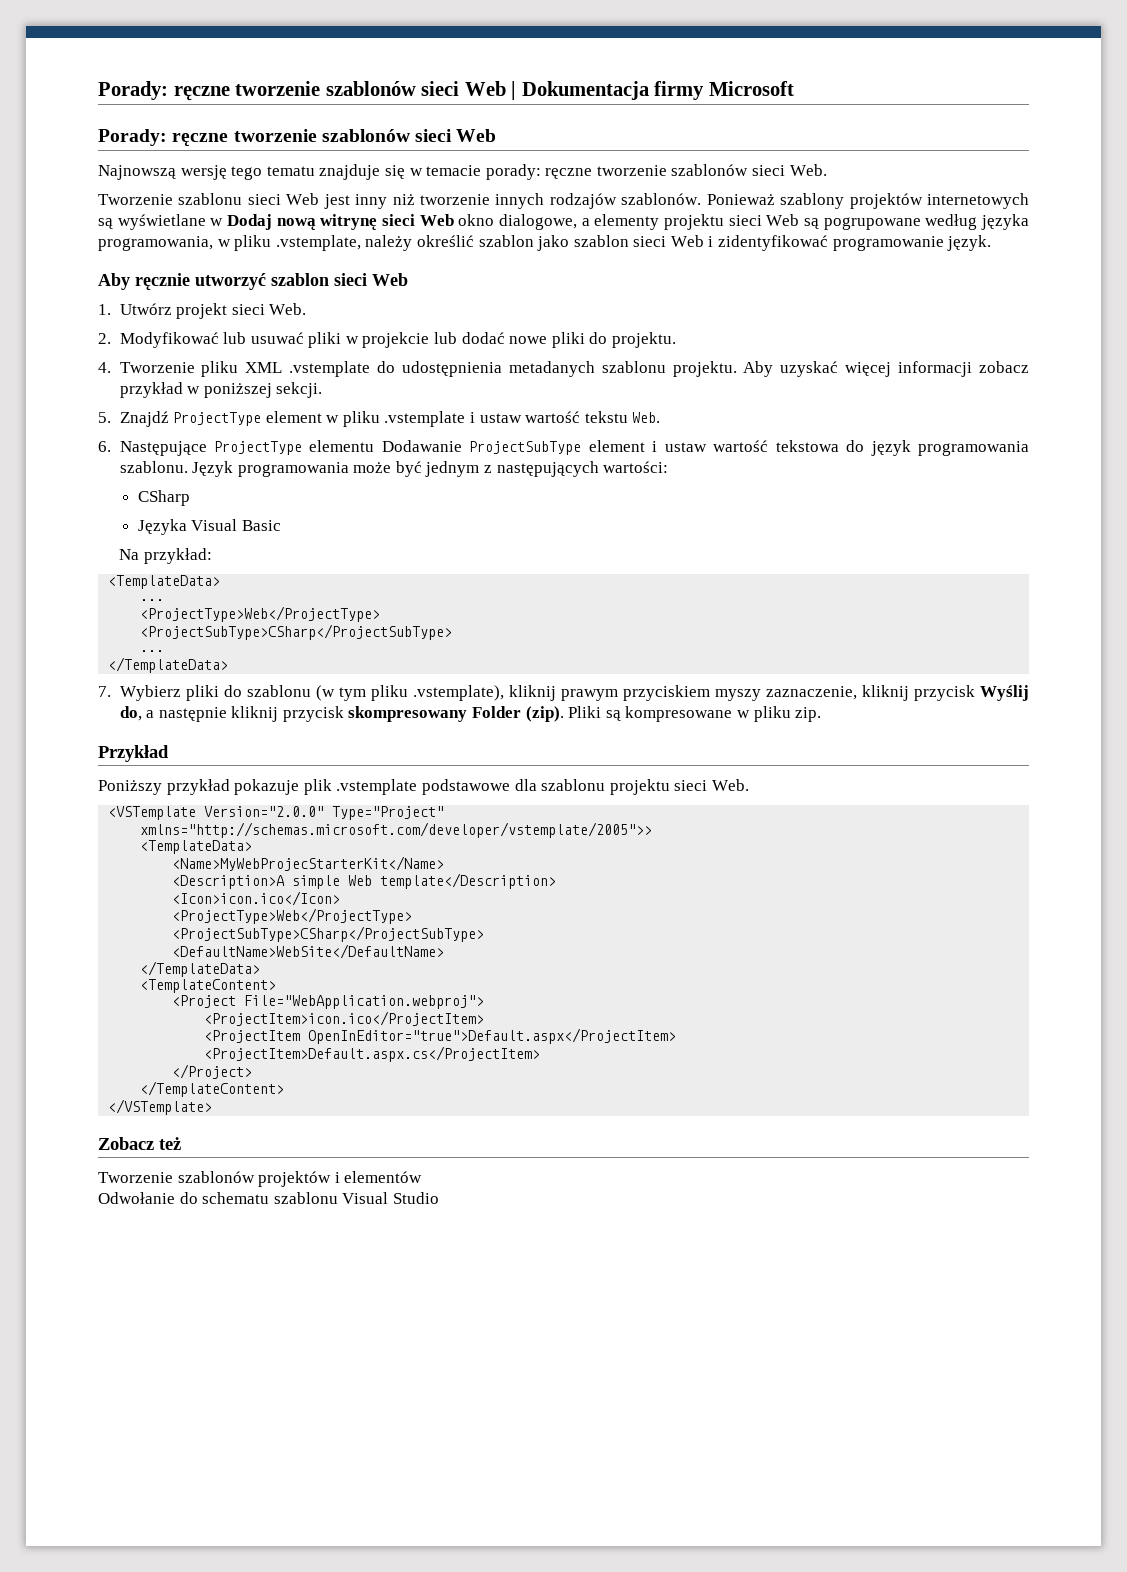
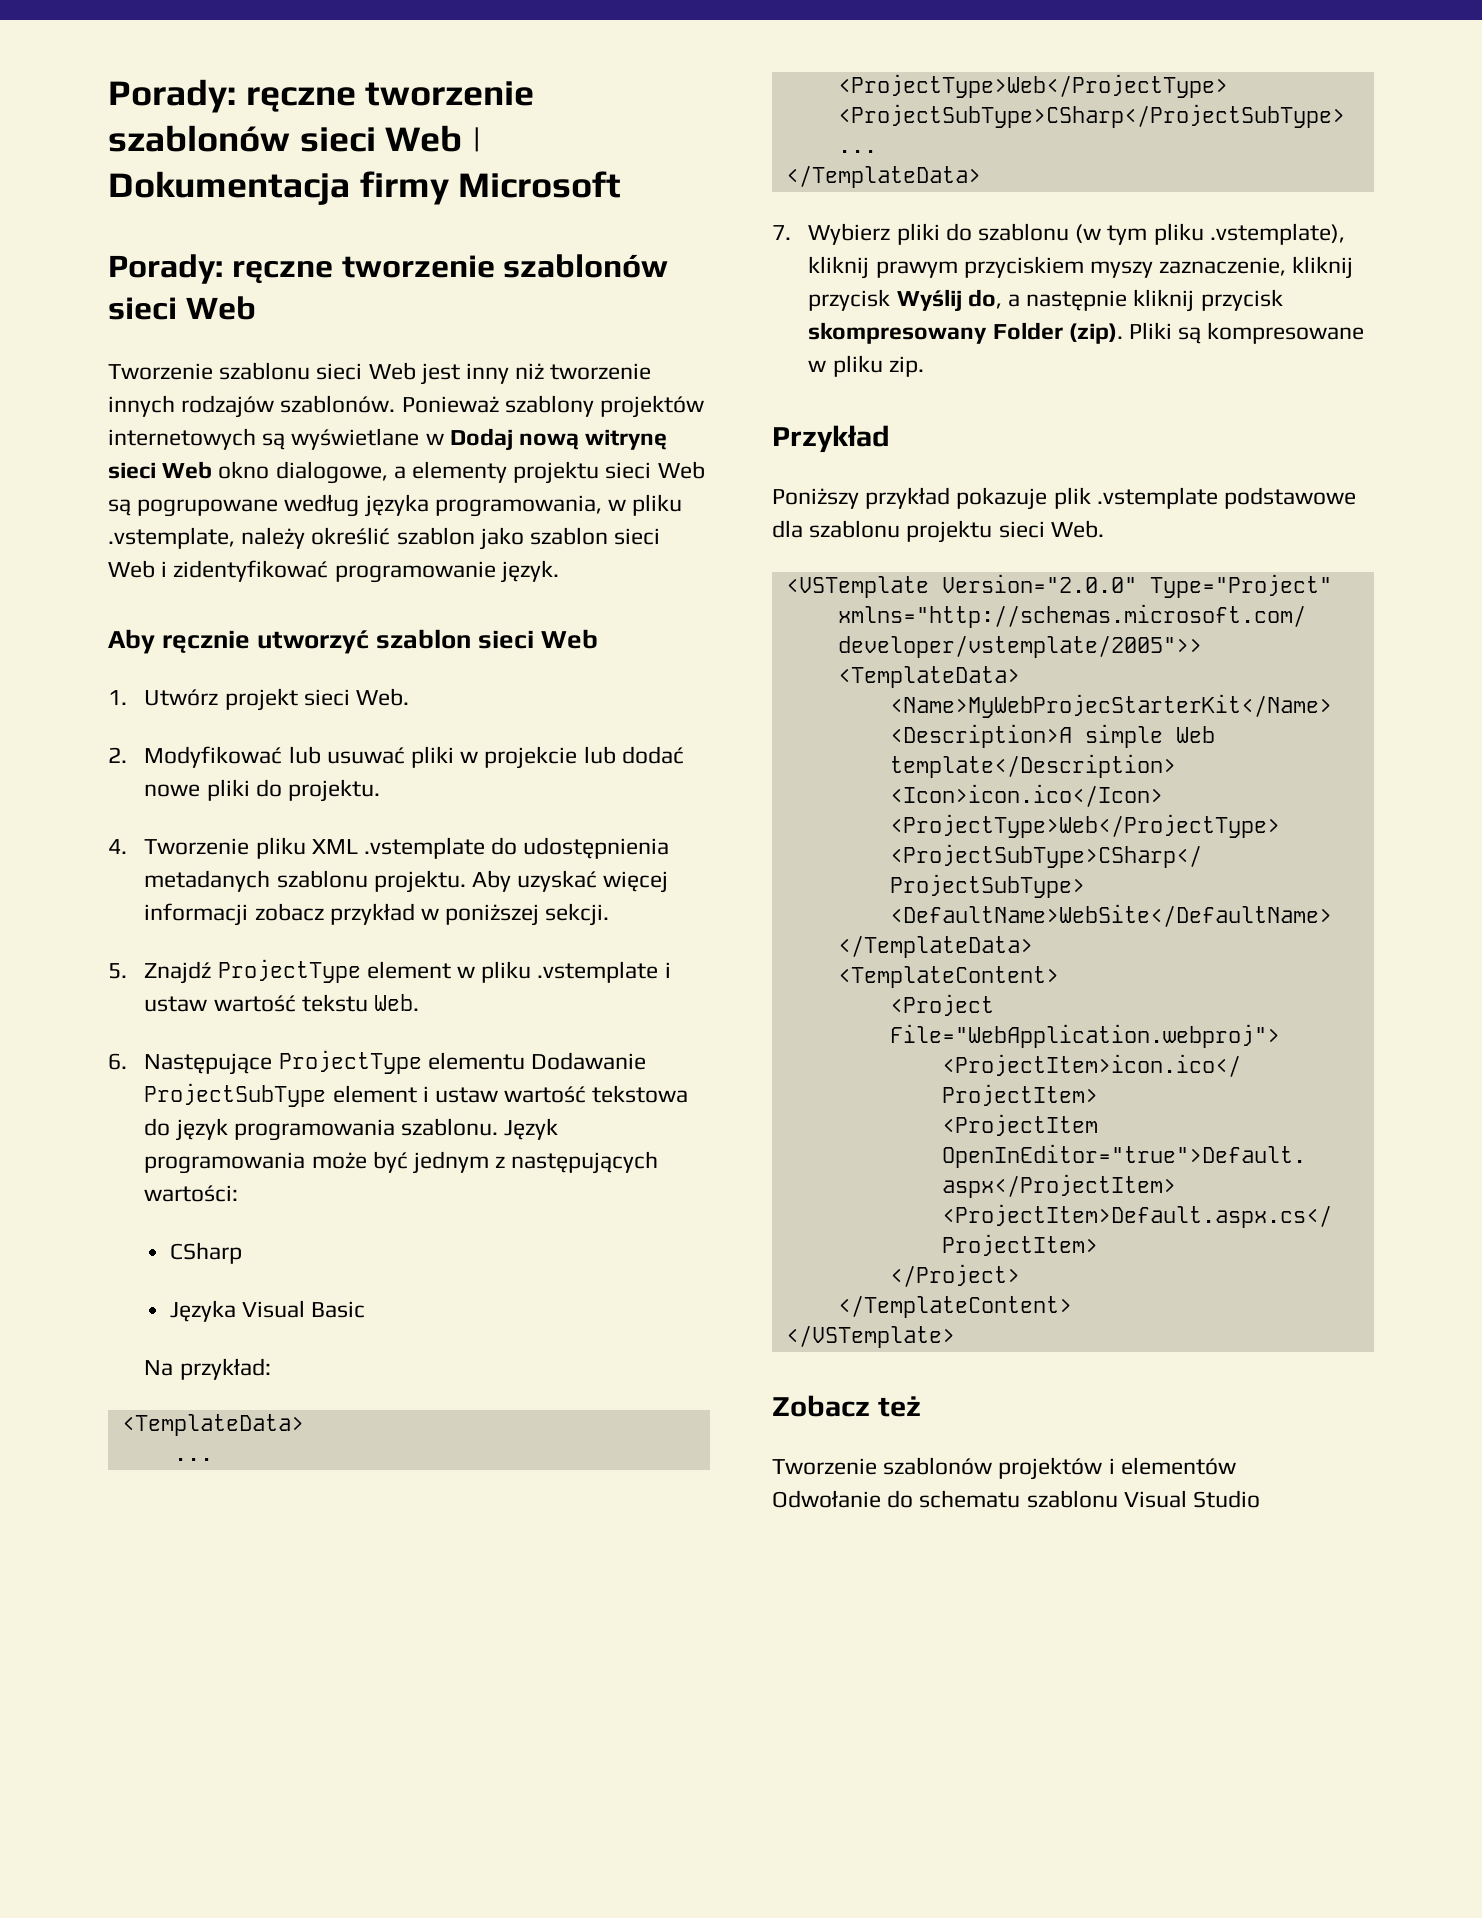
[98,164,827,180] // Najnowszą wersję tego tematu znajduje się w temacie porady: ręczne tworzenie szablonów sieci Web. -> (256, 308) none

